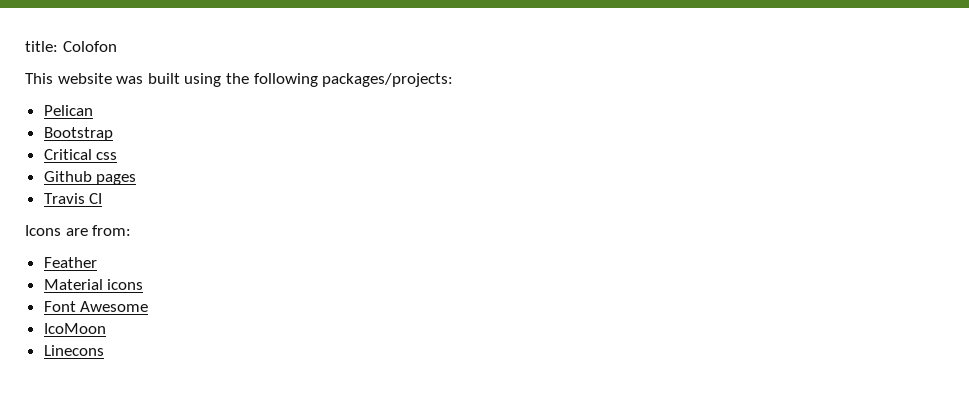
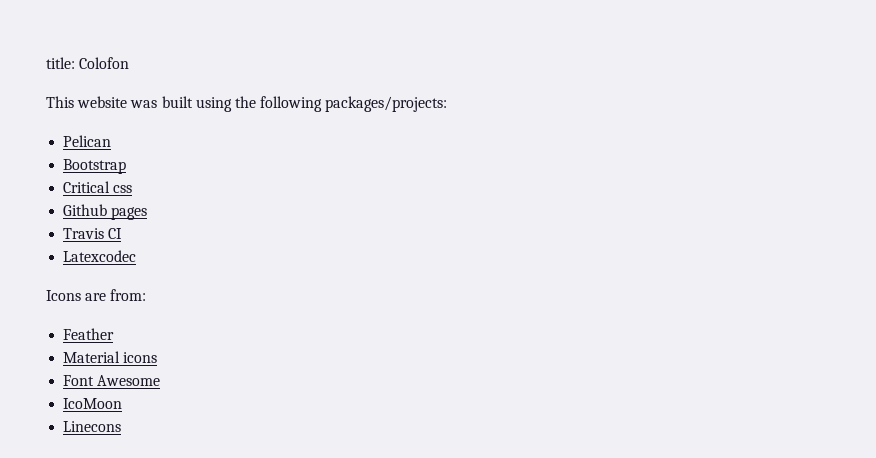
(103, 198) none -> [63,250,137,262] // Latexcodec

